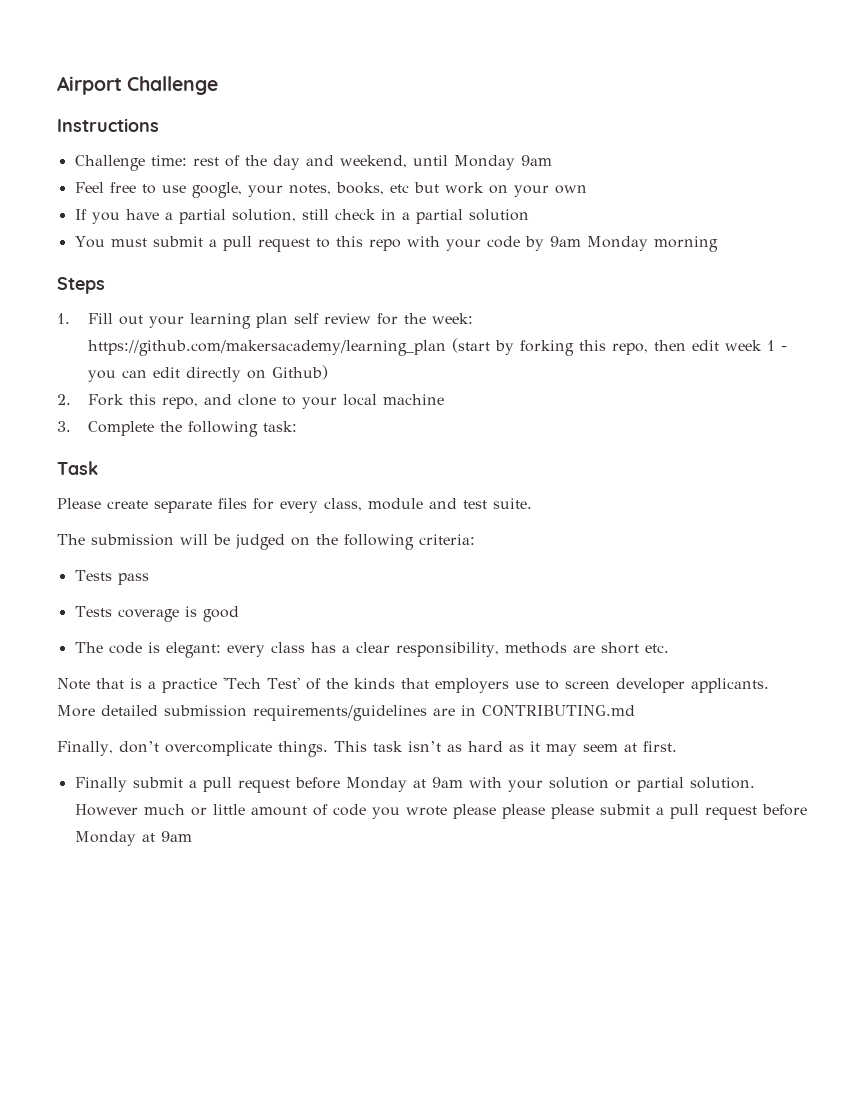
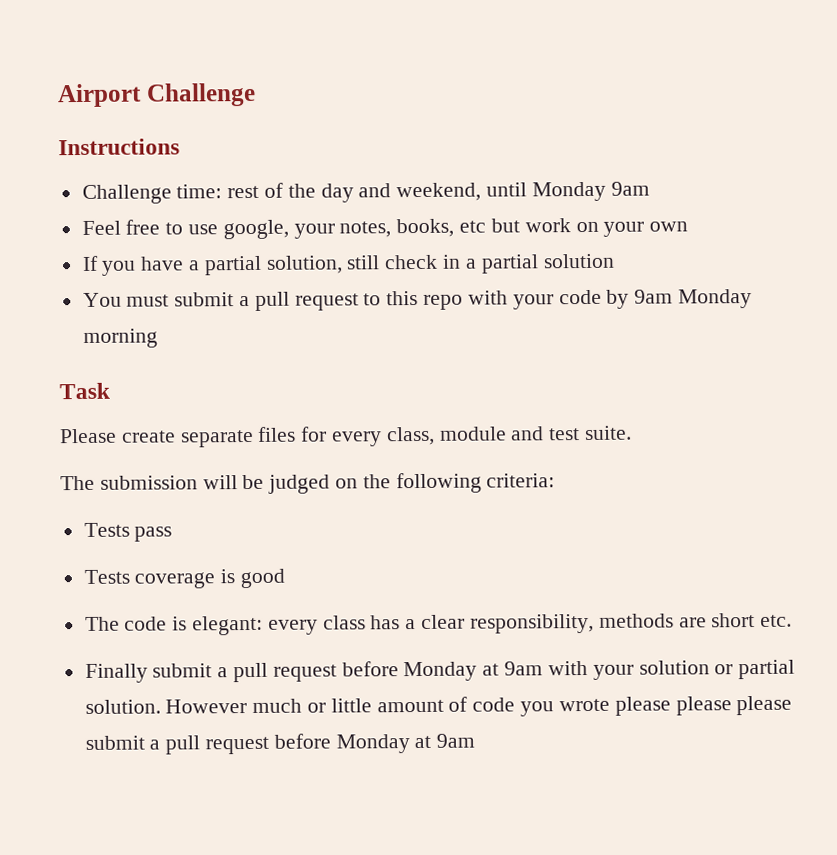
[57,277,105,294] [57,313,474,329] [88,338,788,356] [88,365,329,382] [57,394,445,409] [57,421,298,437] // Steps // 1. Fill out your learning plan self review for the week: https://github.com/makersacademy/learning_plan (start by forking this repo, then edit week 1 - you can edit directly on Github) // 2. Fork this repo, and clone to your local machine // 3. Complete the following task: -> (158, 338) none
[57,677,769,693] [57,705,635,721] [57,741,677,757] // Note that is a practice 'Tech Test' of the kinds that employers use to screen developer applicants. More detailed submission requirements/guidelines are in CONTRIBUTING.md // Finally, don’t overcomplicate things. This task isn’t as hard as it may seem at first. -> (793, 620) none

